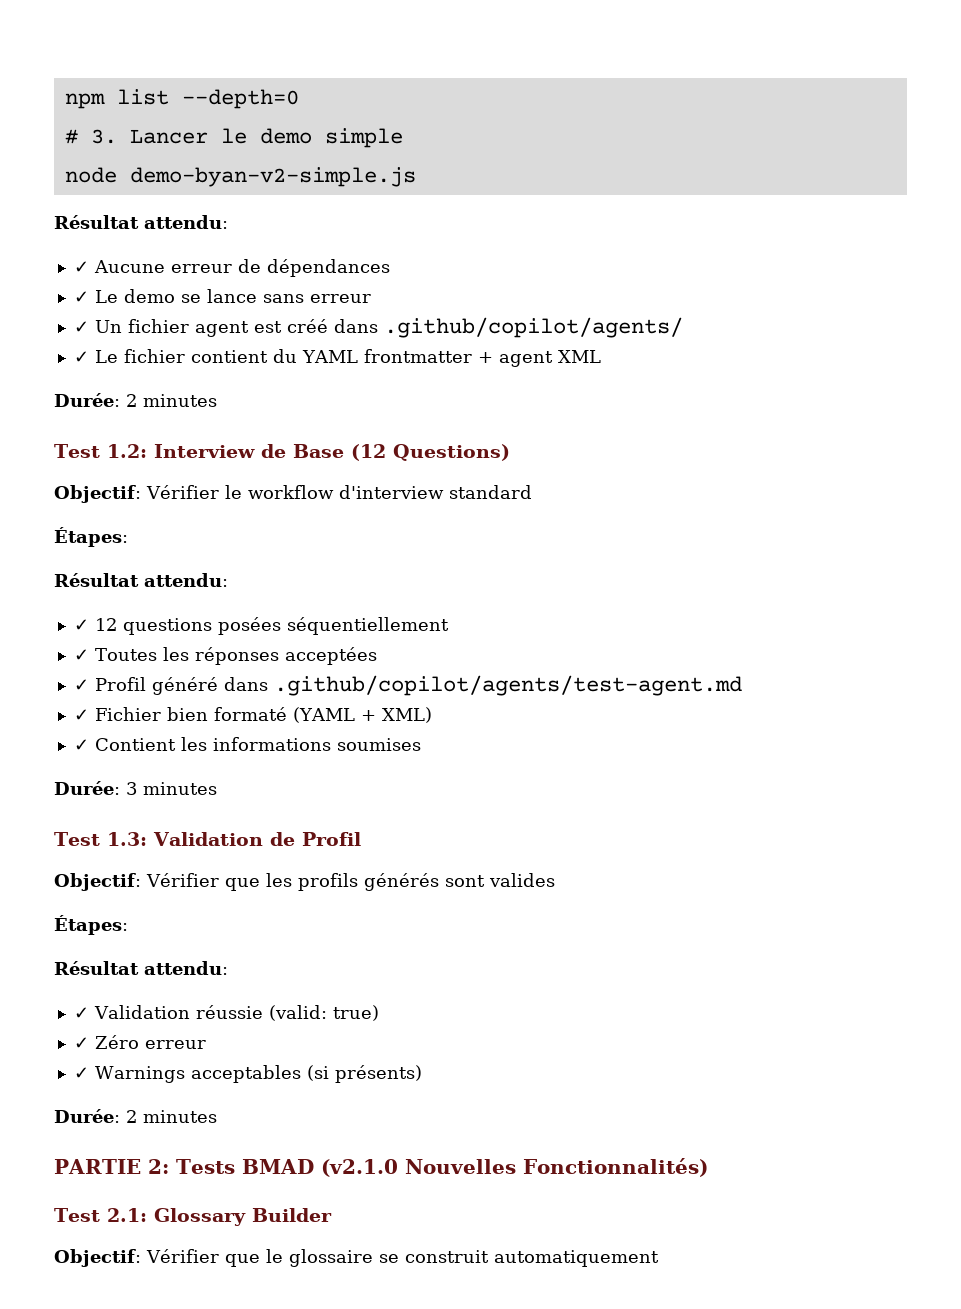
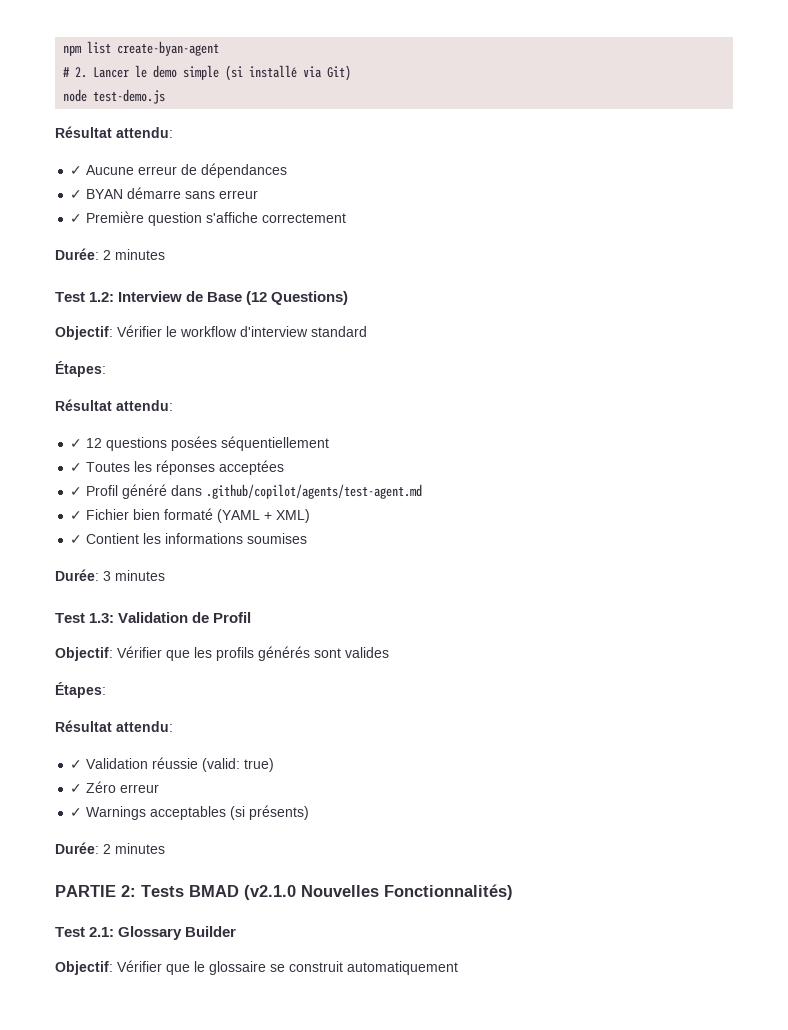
[181,89,299,109] --depth=0 -> [117,41,220,56] create-byan-agent
[90,129,117,144] 3. -> [75,67,88,78] 2.
(403, 138) none -> [225,65,352,81] (si installé via Git)
[129,167,416,187] demo-byan-v2-simple.js -> [93,89,166,104] test-demo.js
[94,289,257,303] Le demo se lance -> [86,187,182,199] BYAN démarre
[94,317,683,338] [73,349,601,367] Un fichier agent est créé dans .github/copilot/agents/ // ✓ Le fichier contient du YAML frontmatter + agent XML -> [86,211,347,226] Première question s'affiche correctement

